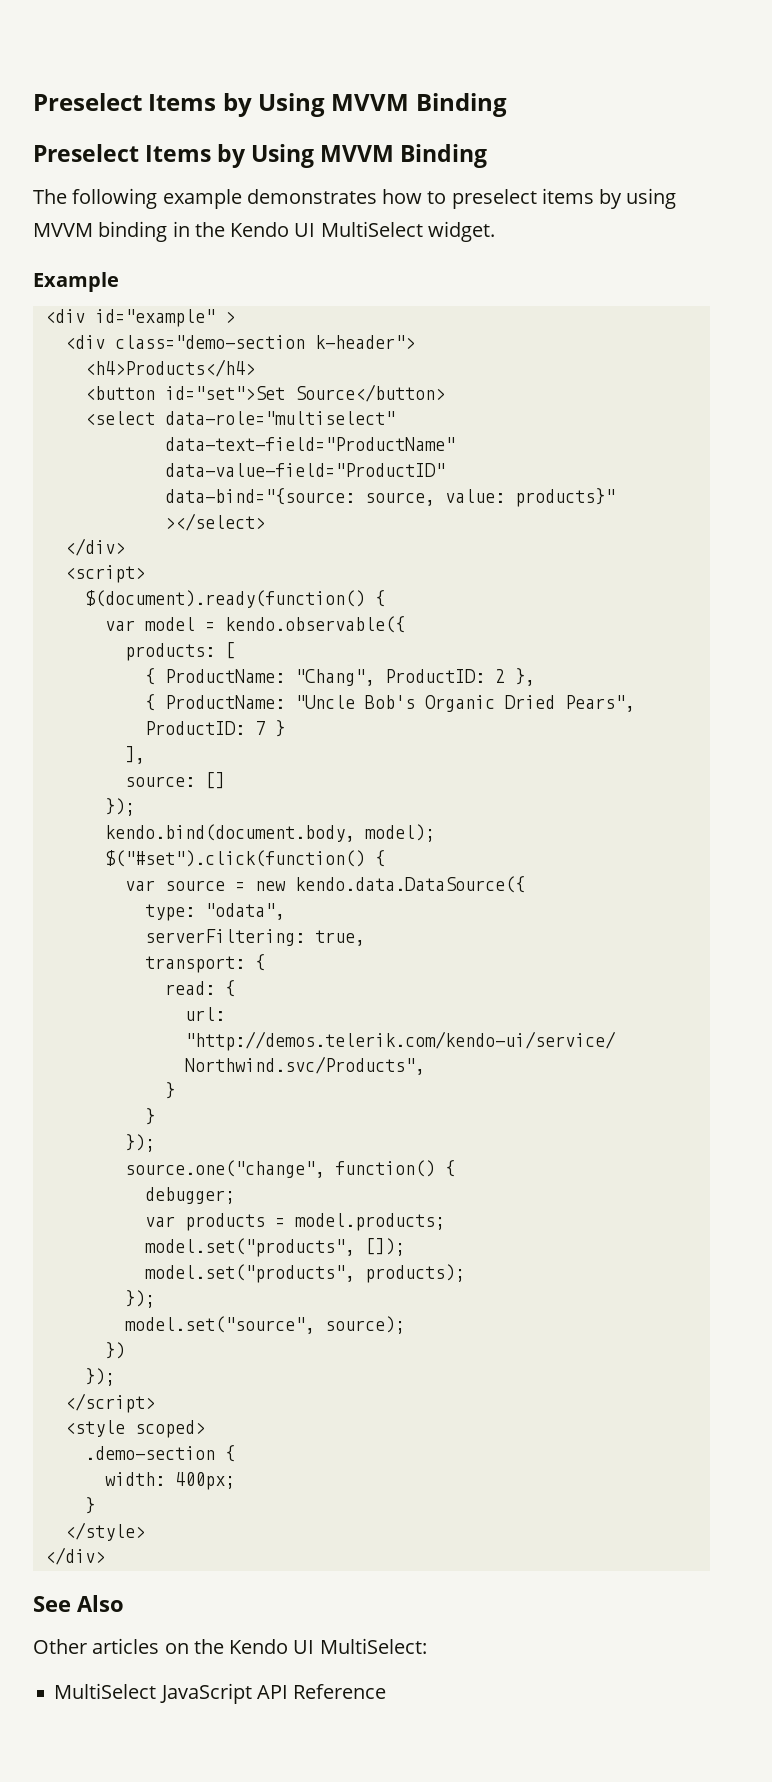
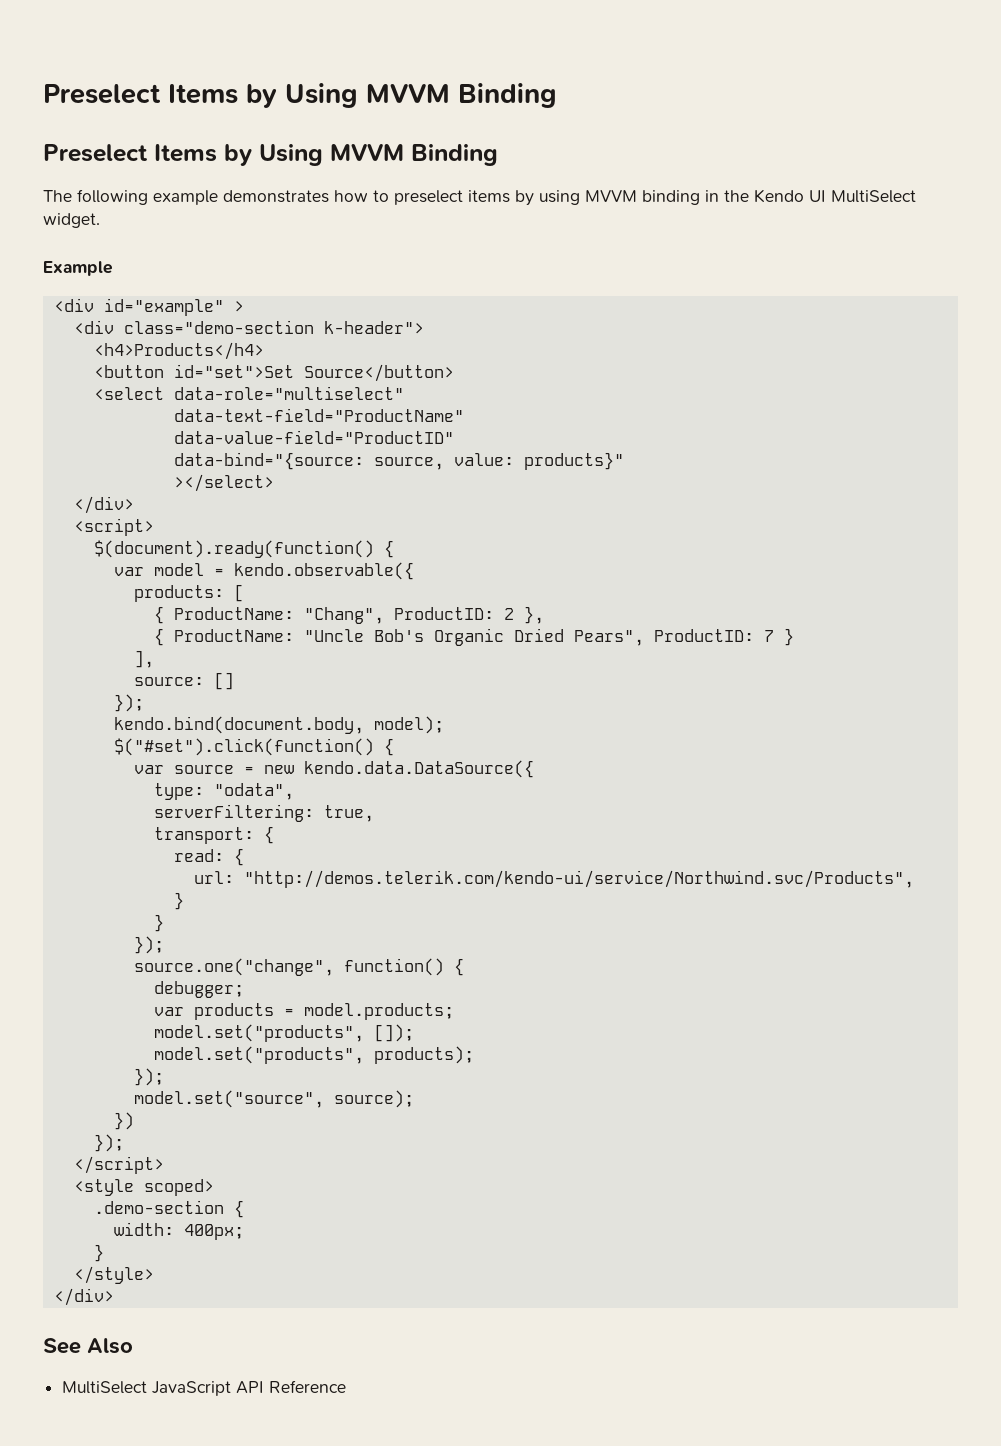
[33,1638,427,1654] // Other articles on the Kendo UI MultiSelect: -> (133, 1346) none

